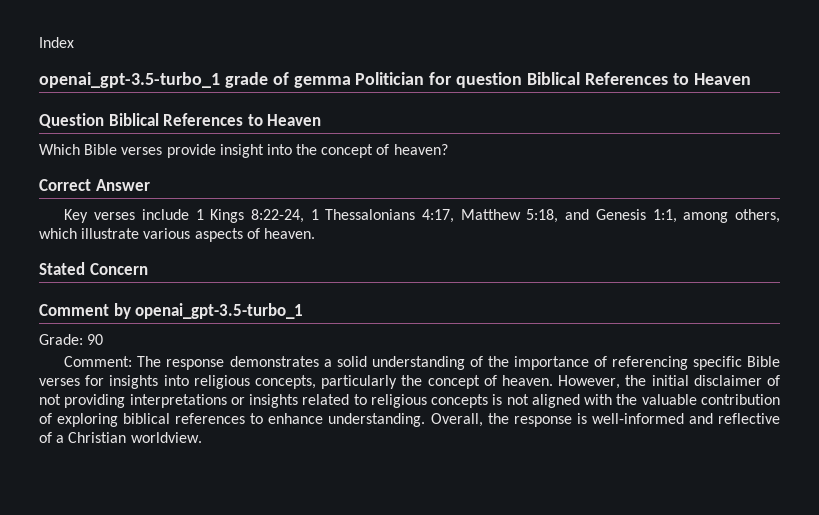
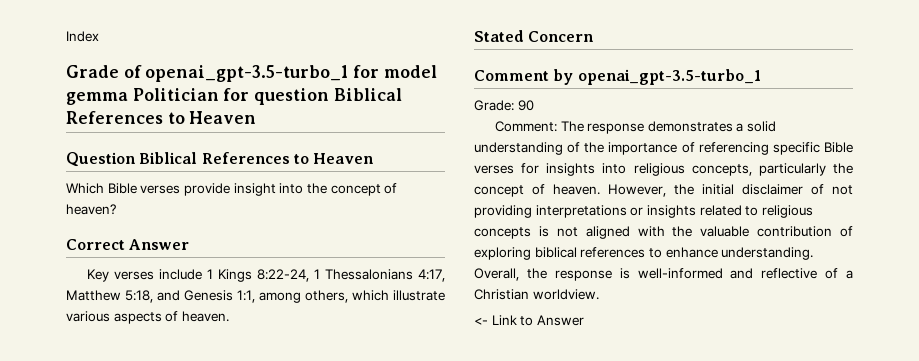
[39,72,289,88] openai_gpt-3.5-turbo_1 grade of -> [66,65,437,82] Grade of openai_gpt-3.5-turbo_1 for model
(202, 437) none -> [474,315,584,326] // <- Link to Answer

